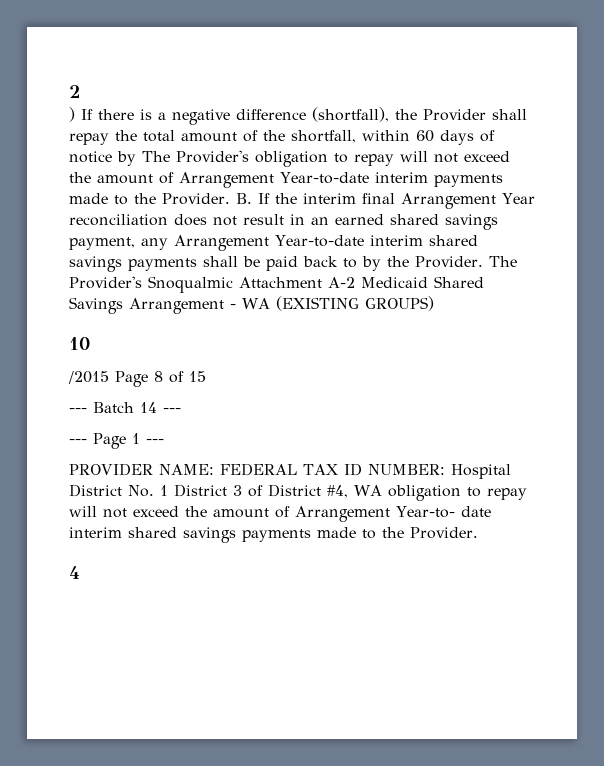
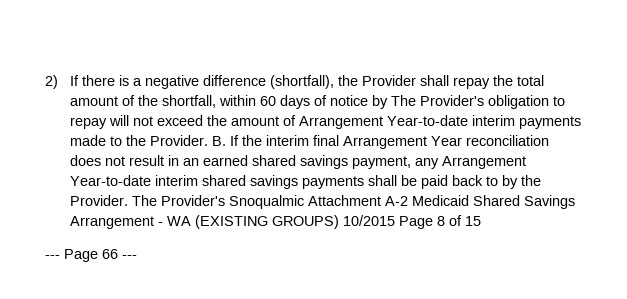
[69,85,80,98] [69,107,75,122] 2 // ) -> [45,75,58,89] 2)
[69,337,90,350] [68,371,109,384] // 10 // /2015 -> [342,215,395,226] 10/2015
[93,402,181,413] [69,433,164,449] [69,463,511,479] [69,484,527,501] [69,506,491,522] [69,527,478,543] [69,566,80,579] Batch 14 --- // --- Page 1 --- // PROVIDER NAME: FEDERAL TAX ID NUMBER: Hospital District No. 1 District 3 of District #4, WA obligation to repay will not exceed the amount of Arrangement Year-to- date interim shared savings payments made to the Provider. // 4 -> [64,249,137,262] Page 66 ---

